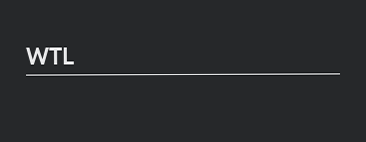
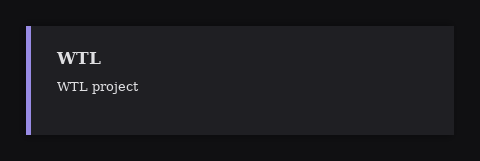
[25,47,74,65] WTL -> [56,52,101,64] [57,82,139,94] WTL // WTL project

